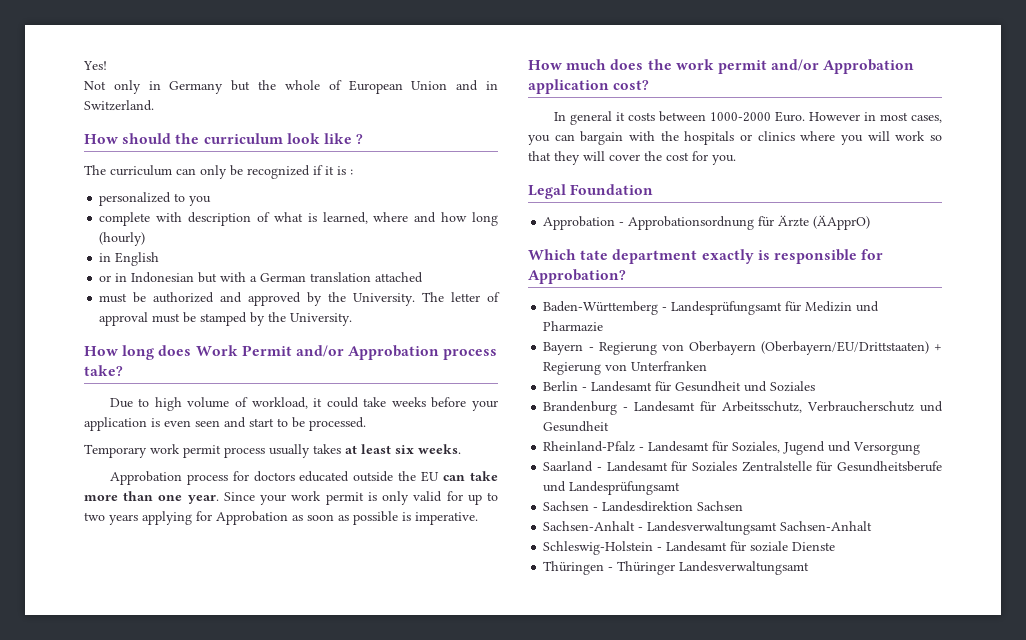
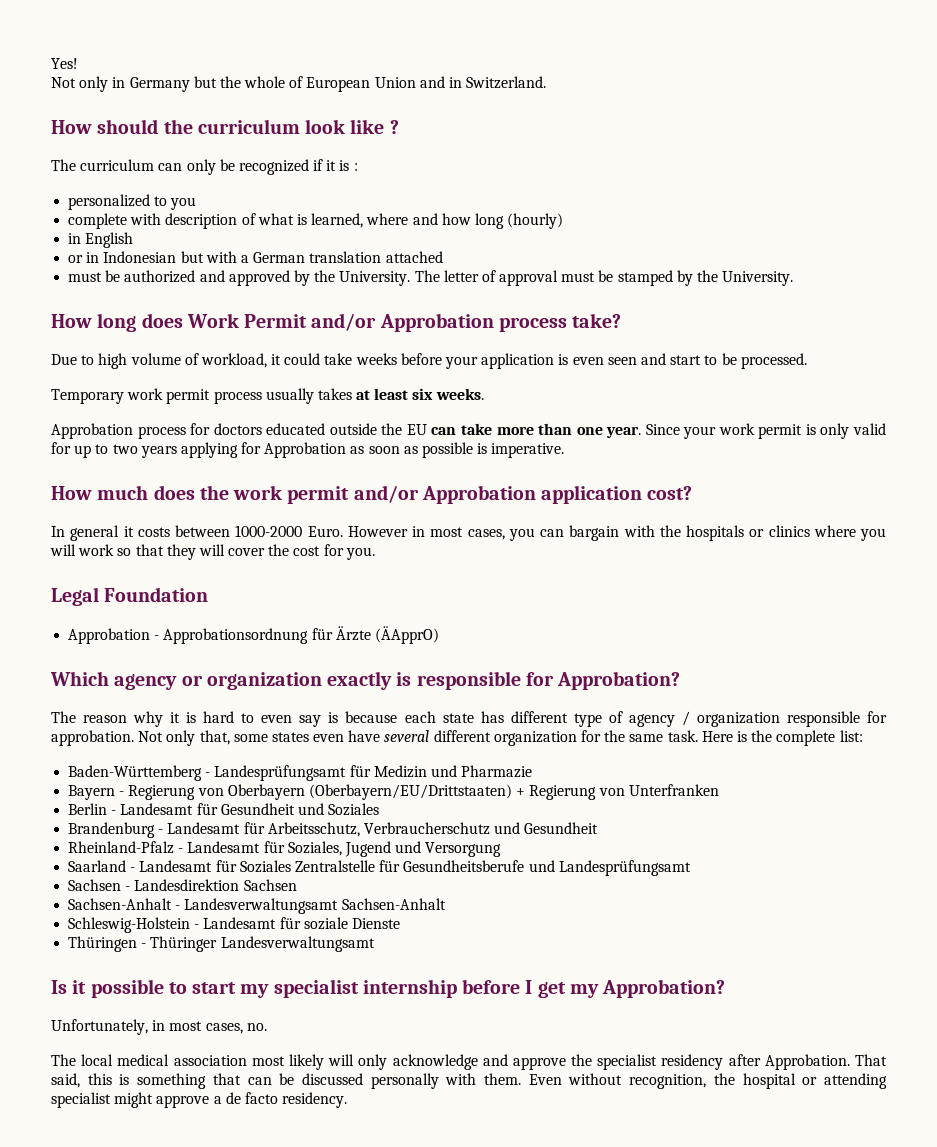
[580,249,698,264] tate department -> [114,672,322,690] agency or organization
(626, 276) none -> [51,711,887,727] [51,730,863,746] // The reason why it is hard to even say is because each state has different type of agency / organization responsible for approbation. Not only that, some states even have several different organization for the same task. Here is the complete list:
(810, 568) none -> [51,979,726,998] [51,1019,267,1035] [51,1054,887,1070] [51,1073,888,1089] [51,1092,348,1108] // Is it possible to start my specialist internship before I get my Approbation? // Unfortunately, in most cases, no. // The local medical association most likely will only acknowledge and approve the specialist residency after Approbation. That said, this is something that can be discussed personally with them. Even without recognition, the hospital or attending specialist might approve a de facto residency.

